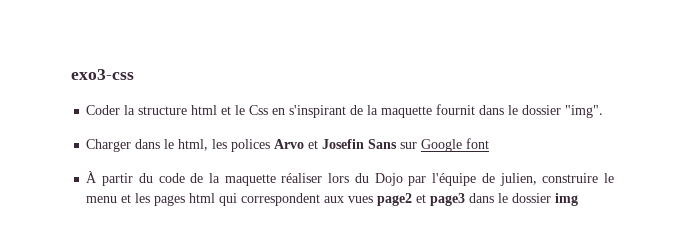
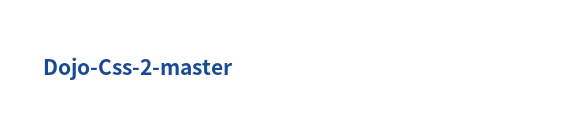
[71,69,134,80] [86,104,604,118] [86,138,490,152] [86,171,615,186] [86,193,579,206] exo3-css // Coder la structure html et le Css en s'inspirant de la maquette fournit dans le dossier "img". // Charger dans le html, les polices Arvo et Josefin Sans sur Google font // À partir du code de la maquette réaliser lors du Dojo par l'équipe de julien, construire le menu et les pages html qui correspondent aux vues page2 et page3 dans le dossier img -> [43,57,233,80] Dojo-Css-2-master

